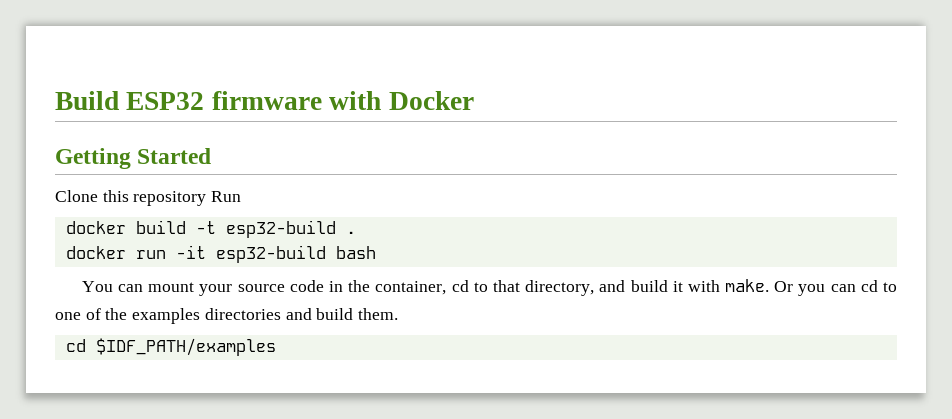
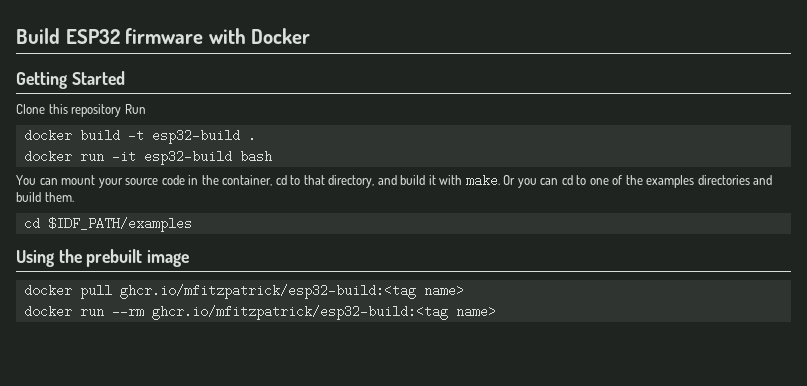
(276, 347) none -> [16,249,190,267] [23,284,464,299] [23,305,496,320] // Using the prebuilt image // docker pull ghcr.io/mfitzpatrick/esp32-build:<tag name> // docker run --rm ghcr.io/mfitzpatrick/esp32-build:<tag name>

